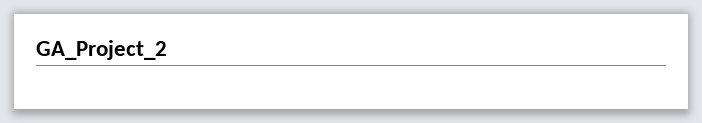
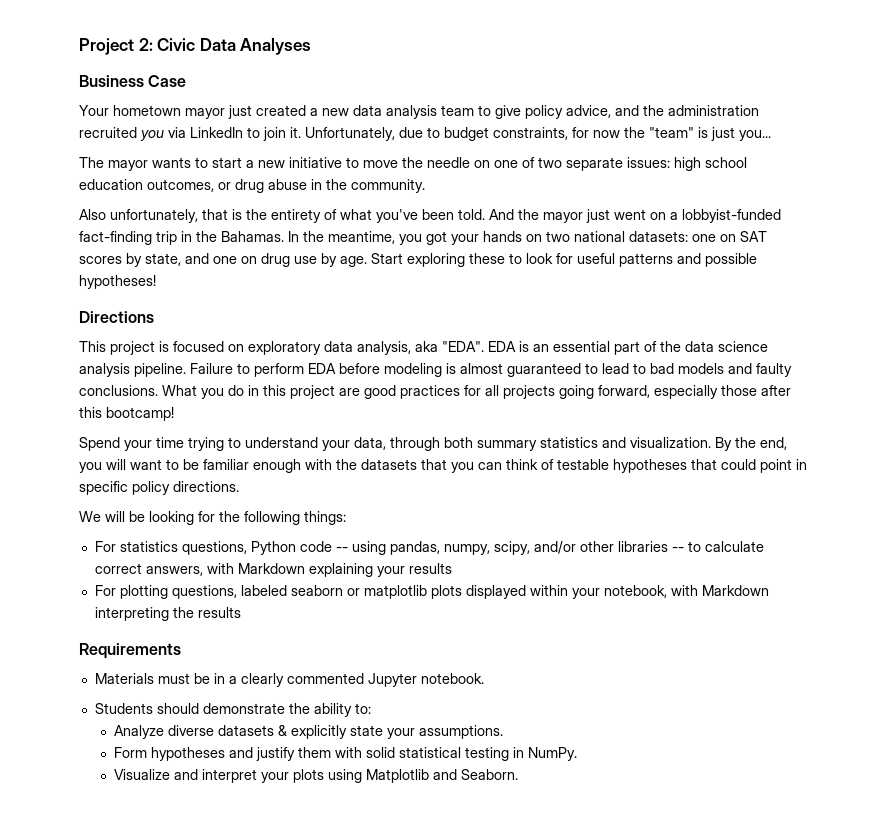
[36,40,167,60] GA_Project_2 -> [79,38,312,55] [79,75,187,87] [79,105,759,119] [79,127,771,141] [79,157,747,171] [79,179,425,193] [79,209,781,223] [79,231,767,245] [79,253,757,267] [79,275,156,289] [79,311,154,323] [79,341,768,355] [79,363,792,377] [79,385,791,399] [79,407,174,421] [79,437,787,451] [79,459,807,473] [79,481,239,495] [79,511,346,525] [94,541,764,555] [94,563,452,577] [94,585,769,599] [94,607,241,621] [79,643,181,659] [94,673,484,687] [94,703,371,717] [113,725,503,739] [113,747,577,761] [113,769,518,783] Project 2: Civic Data Analyses // Business Case // Your hometown mayor just created a new data analysis team to give policy advice, and the administration recruited you via LinkedIn to join it. Unfortunately, due to budget constraints, for now the "team" is just you... // The mayor wants to start a new initiative to move the needle on one of two separate issues: high school education outcomes, or drug abuse in the community. // Also unfortunately, that is the entirety of what you've been told. And the mayor just went on a lobbyist-funded fact-finding trip in the Bahamas. In the meantime, you got your hands on two national datasets: one on SAT scores by state, and one on drug use by age. Start exploring these to look for useful patterns and possible hypotheses! // Directions // This project is focused on exploratory data analysis, aka "EDA". EDA is an essential part of the data science analysis pipeline. Failure to perform EDA before modeling is almost guaranteed to lead to bad models and faulty conclusions. What you do in this project are good practices for all projects going forward, especially those after this bootcamp! // Spend your time trying to understand your data, through both summary statistics and visualization. By the end, you will want to be familiar enough with the datasets that you can think of testable hypotheses that could point in specific policy directions. // We will be looking for the following things: // For statistics questions, Python code -- using pandas, numpy, scipy, and/or other libraries -- to calculate correct answers, with Markdown explaining your results // For plotting questions, labeled seaborn or matplotlib plots displayed within your notebook, with Markdown interpreting the results // Requirements // Materials must be in a clearly commented Jupyter notebook. // Students should demonstrate the ability to: // Analyze diverse datasets & explicitly state your assumptions. // Form hypotheses and justify them with solid statistical testing in NumPy. // Visualize and interpret your plots using Matplotlib and Seaborn.

